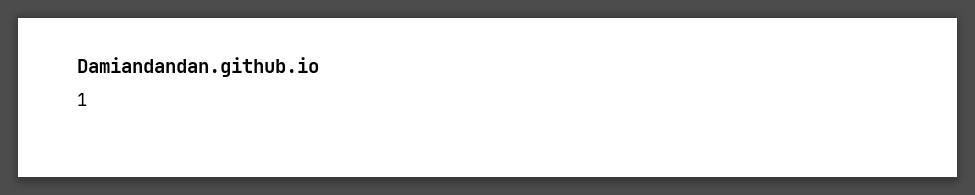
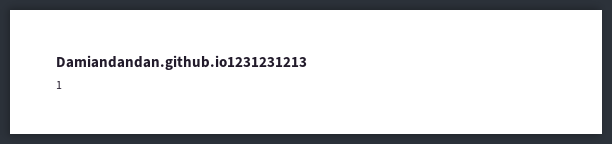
[77,57,319,77] Damiandandan.github.io -> [56,55,307,70] Damiandandan.github.io1231231213

